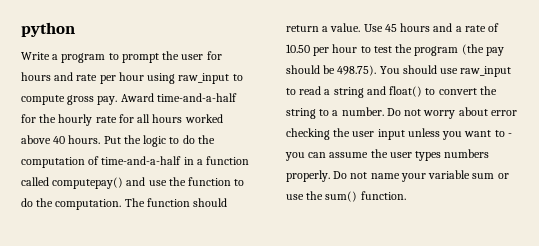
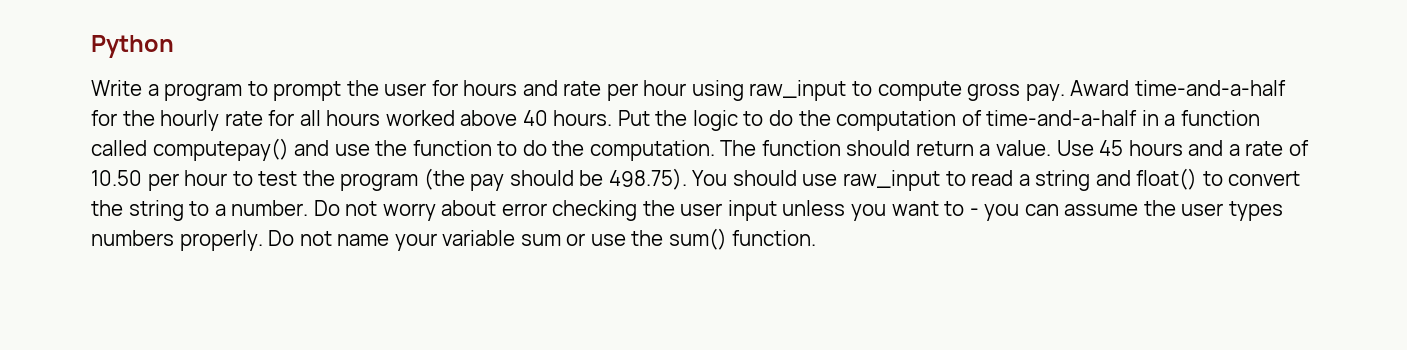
[21,22,75,37] python -> [91,35,174,58] Python

